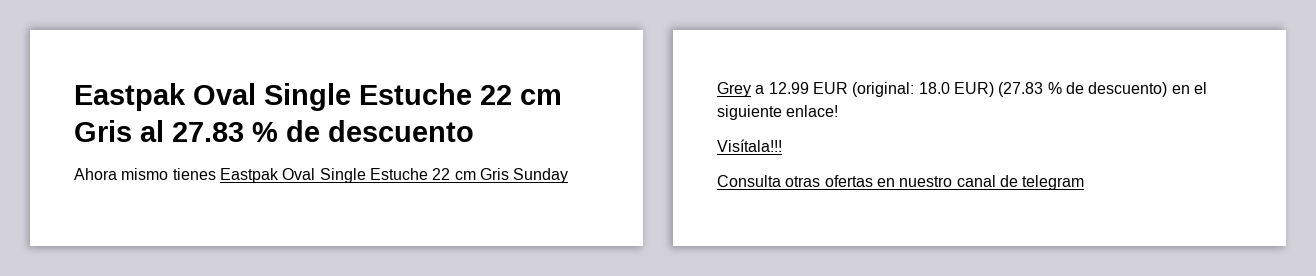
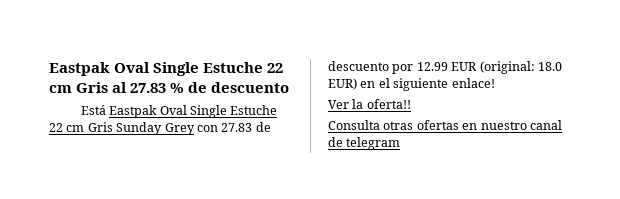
[74,168,216,180] Ahora mismo tienes -> [80,105,106,115] Está
[755,85,765,94] a -> [196,122,271,132] [328,61,414,74] con 27.83 de descuento por
[998,82,1168,97] (27.83 % de descuento) -> (357, 84) none
[717,139,782,152] Visítala!!! -> [328,99,411,109] Ver la oferta!!

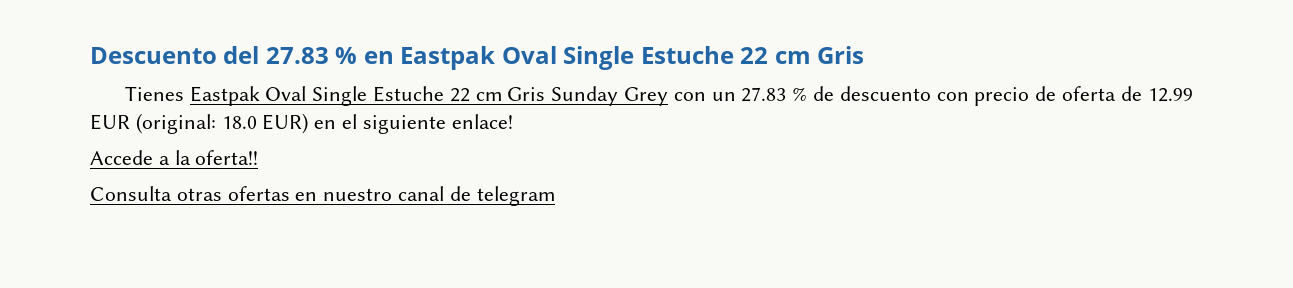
[49,62,284,76] [49,82,290,93] [80,105,106,115] Eastpak Oval Single Estuche 22 cm Gris al 27.83 % de descuento // Está -> [90,46,865,70] [124,86,184,101] Descuento del 27.83 % en Eastpak Oval Single Estuche 22 cm Gris // Tienes
[221,122,271,132] [328,61,414,74] 27.83 de descuento por -> [711,86,1142,106] un 27.83 % de descuento con precio de oferta de
[328,100,349,109] Ver -> [90,150,170,165] Accede a

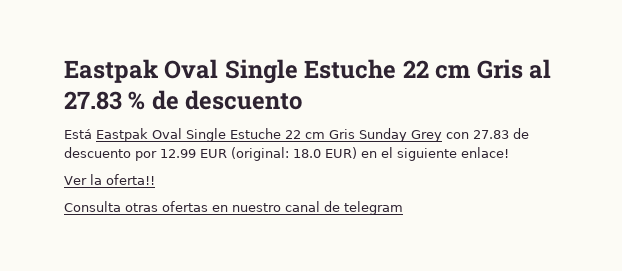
[90,46,865,70] [124,86,184,101] Descuento del 27.83 % en Eastpak Oval Single Estuche 22 cm Gris // Tienes -> [64,59,552,84] [64,90,303,110] [64,129,92,139] Eastpak Oval Single Estuche 22 cm Gris al 27.83 % de descuento // Está
[711,86,1142,106] un 27.83 % de descuento con precio de oferta de -> [473,128,529,139] [64,147,157,161] 27.83 de descuento por
[90,150,170,165] Accede a -> [64,176,87,185] Ver

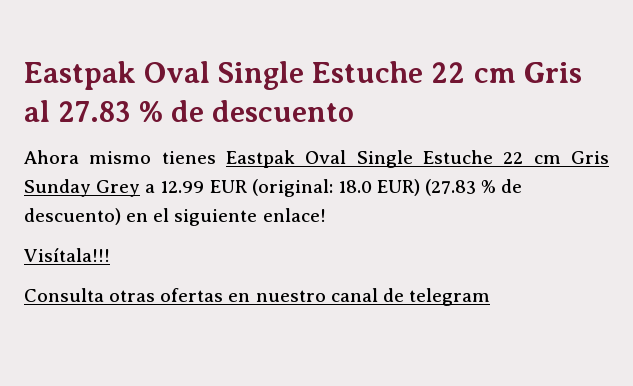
[64,129,92,139] Está -> [24,150,216,164] Ahora mismo tienes
[446,128,529,139] [64,147,157,161] con 27.83 de descuento por -> [145,184,156,193] a
(357, 153) none -> [425,179,523,196] [24,208,121,225] (27.83 % de descuento)
[64,174,155,185] Ver la oferta!! -> [24,248,110,262] Visítala!!!

